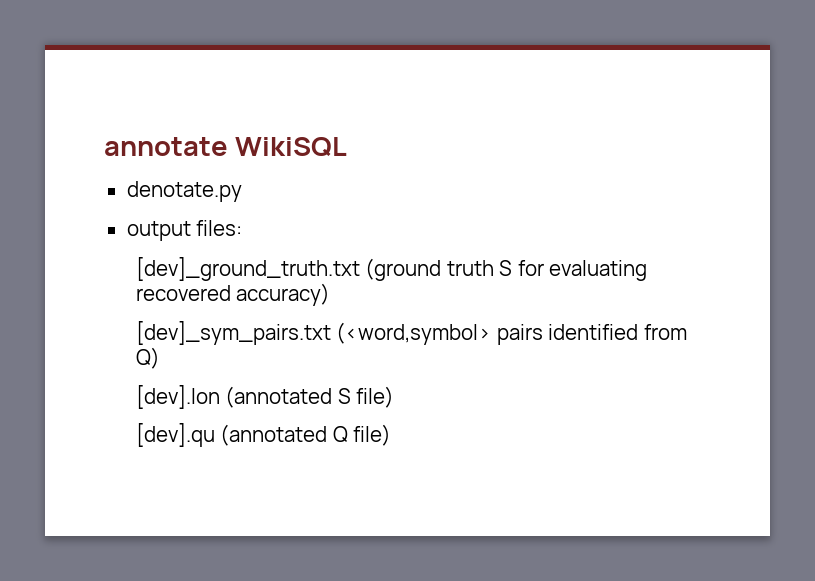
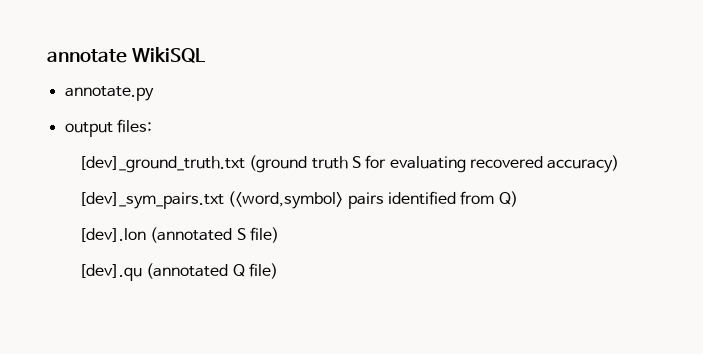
[126,181,242,202] denotate.py -> [64,86,154,101] annotate.py

